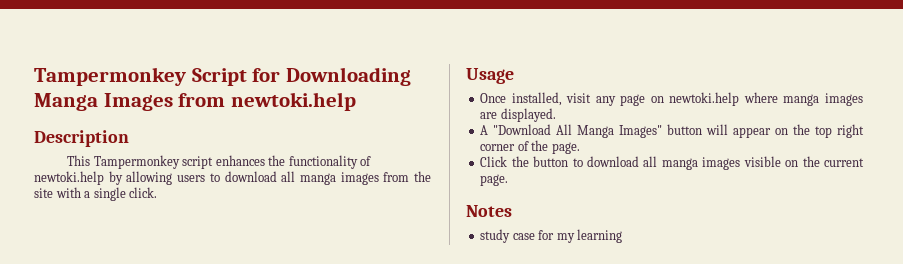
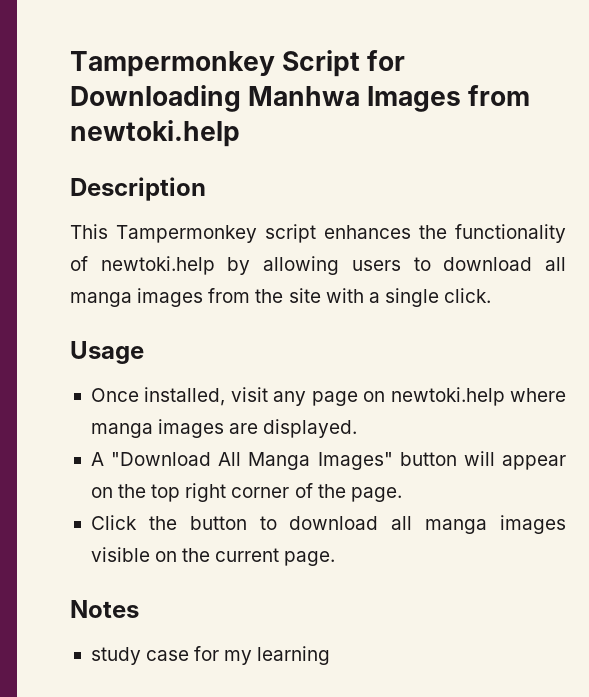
[34,93,98,111] Manga -> [248,86,361,106] Manhwa

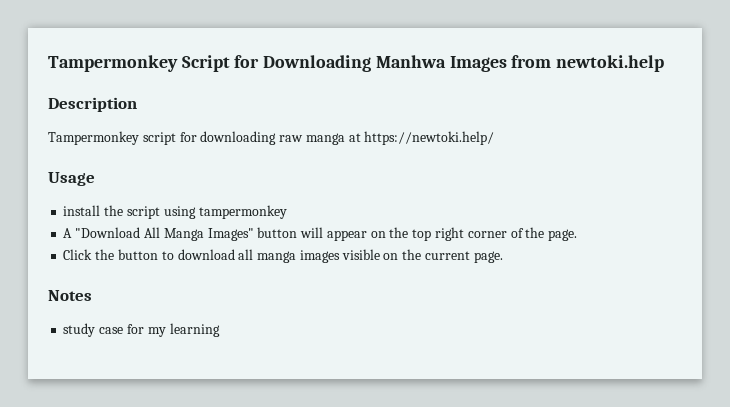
[70,224,108,239] This -> (137, 104) none
[324,224,566,243] [70,256,566,275] [70,288,492,307] [70,341,144,364] [90,387,566,406] [90,419,358,438] enhances the functionality of newtoki.help by allowing users to download all manga images from the site with a single click. // Usage // Once installed, visit any page on newtoki.help where manga images are displayed. -> [179,131,495,145] [48,172,95,186] [63,205,287,219] for downloading raw manga at https://newtoki.help/ // Usage // install the script using tampermonkey

